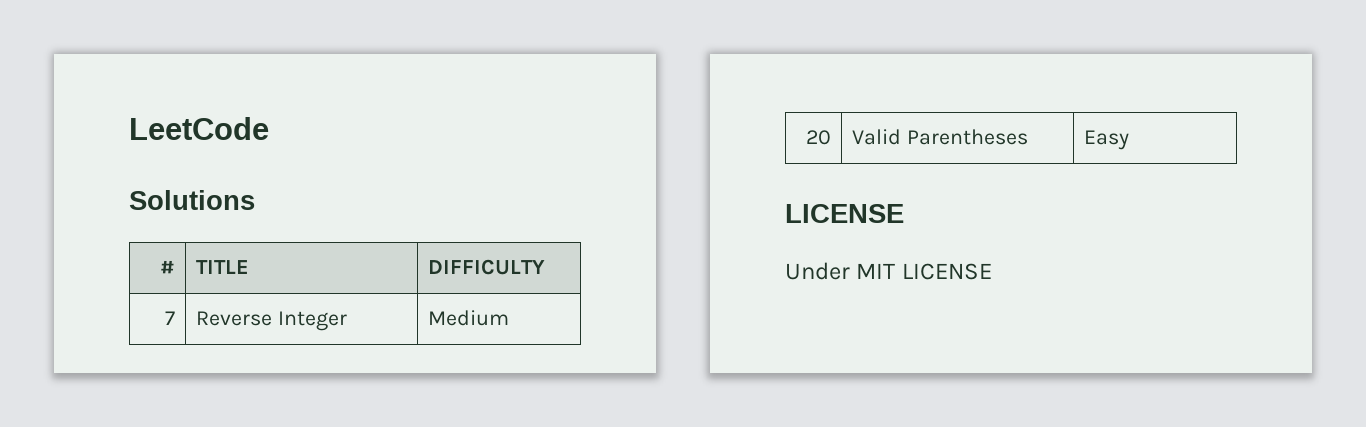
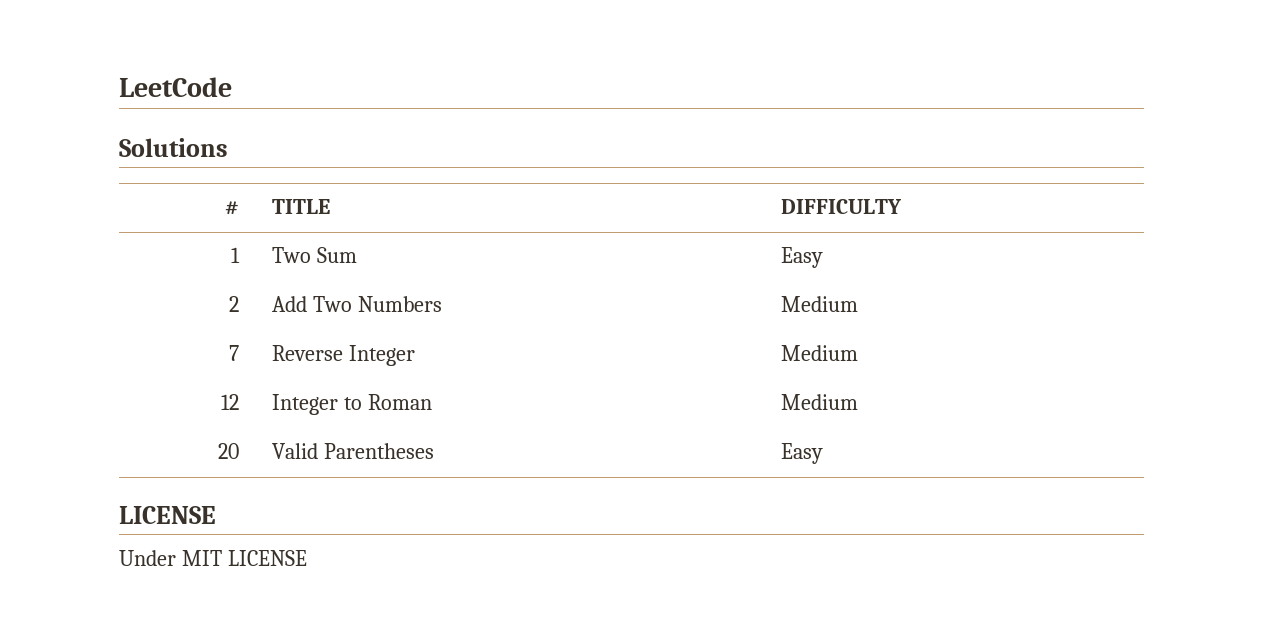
(546, 267) none -> [231,247,241,263] [271,247,357,263] [780,247,823,268] [229,296,240,312] [271,296,442,312] [780,296,858,312] // 1 | Two Sum | Easy // 2 | Add Two Numbers | Medium
(510, 318) none -> [221,394,240,410] [271,394,432,415] [780,394,858,410] // 12 | Integer to Roman | Medium

